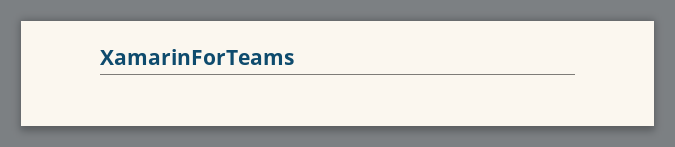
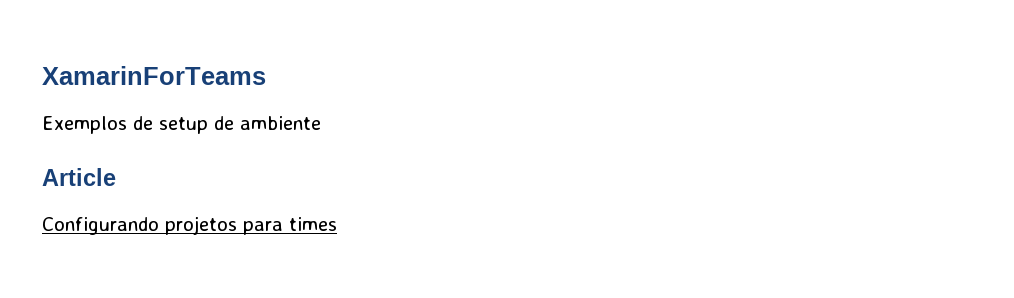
(294, 57) none -> [42,116,321,134] [42,168,116,186] [42,216,337,235] // Exemplos de setup de ambiente // Article // Configurando projetos para times

